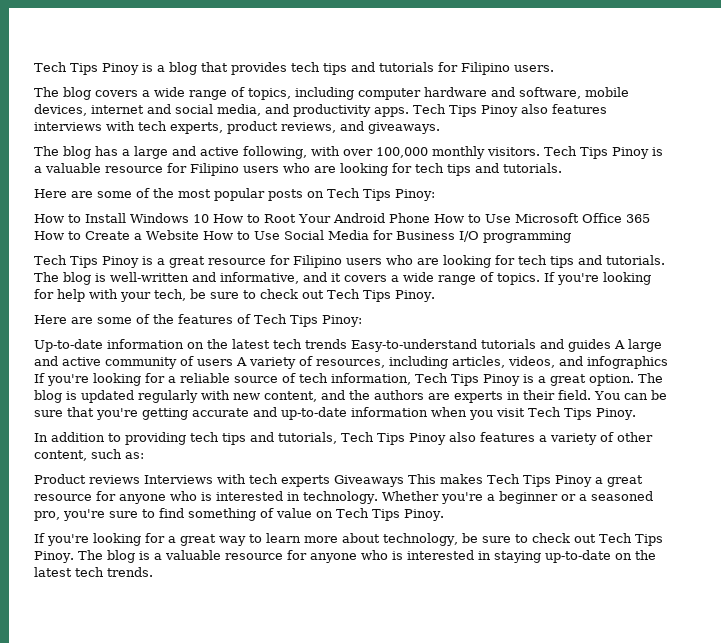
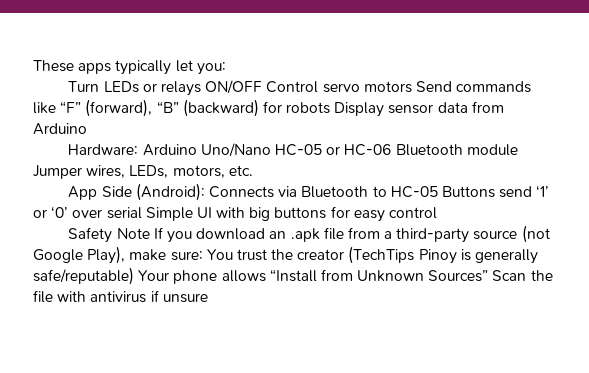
[34,62,554,75] [34,87,629,100] [34,104,607,117] [34,121,440,134] [34,146,663,159] [34,163,562,176] [34,188,435,201] [34,213,650,223] [34,230,571,243] [34,255,665,268] [34,272,651,285] [34,289,435,302] [34,314,362,327] [34,339,662,352] [34,356,668,369] [34,373,663,386] [34,390,667,403] [34,407,636,420] [34,432,653,445] [34,449,144,461] [34,474,643,487] [34,491,653,504] [34,508,444,521] [34,533,663,546] [34,550,656,563] [34,567,153,577] Tech Tips Pinoy is a blog that provides tech tips and tutorials for Filipino users. // The blog covers a wide range of topics, including computer hardware and software, mobile devices, internet and social media, and productivity apps. Tech Tips Pinoy also features interviews with tech experts, product reviews, and giveaways. // The blog has a large and active following, with over 100,000 monthly visitors. Tech Tips Pinoy is a valuable resource for Filipino users who are looking for tech tips and tutorials. // Here are some of the most popular posts on Tech Tips Pinoy: // How to Install Windows 10 How to Root Your Android Phone How to Use Microsoft Office 365 How to Create a Website How to Use Social Media for Business I/O programming // Tech Tips Pinoy is a great resource for Filipino users who are looking for tech tips and tutorials. The blog is well-written and informative, and it covers a wide range of topics. If you're looking for help with your tech, be sure to check out Tech Tips Pinoy. // Here are some of the features of Tech Tips Pinoy: // Up-to-date information on the latest tech trends Easy-to-understand tutorials and guides A large and active community of users A variety of resources, including articles, videos, and infographics If you're looking for a reliable source of tech information, Tech Tips Pinoy is a great option. The blog is updated regularly with new content, and the authors are experts in their field. You can be sure that you're getting accurate and up-to-date information when you visit Tech Tips Pinoy. // In addition to providing tech tips and tutorials, Tech Tips Pinoy also features a variety of other content, such as: // Product reviews Interviews with tech experts Giveaways This makes Tech Tips Pinoy a great resource for anyone who is interested in technology. Whether you're a beginner or a seasoned pro, you're sure to find something of value on Tech Tips Pinoy. // If you're looking for a great way to learn more about technology, be sure to check out Tech Tips Pinoy. The blog is a valuable resource for anyone who is interested in staying up-to-date on the latest tech trends. -> [33,60,226,75] [68,80,532,96] [33,99,504,117] [33,123,87,135] [68,143,518,157] [33,165,253,179] [68,183,550,201] [33,206,438,222] [68,225,550,243] [33,246,539,264] [33,267,553,285] [33,290,208,303] These apps typically let you: // Turn LEDs or relays ON/OFF Control servo motors Send commands like “F” (forward), “B” (backward) for robots Display sensor data from Arduino // Hardware: Arduino Uno/Nano HC-05 or HC-06 Bluetooth module Jumper wires, LEDs, motors, etc. // App Side (Android): Connects via Bluetooth to HC-05 Buttons send ‘1’ or ‘0’ over serial Simple UI with big buttons for easy control // Safety Note If you download an .apk file from a third-party source (not Google Play), make sure: You trust the creator (TechTips Pinoy is generally safe/reputable) Your phone allows “Install from Unknown Sources” Scan the file with antivirus if unsure

